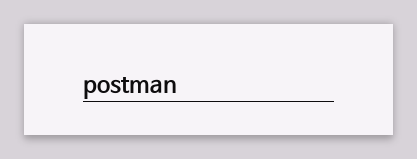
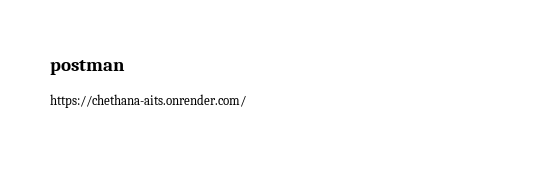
(177, 88) none -> [50,94,246,108] // https://chethana-aits.onrender.com/

